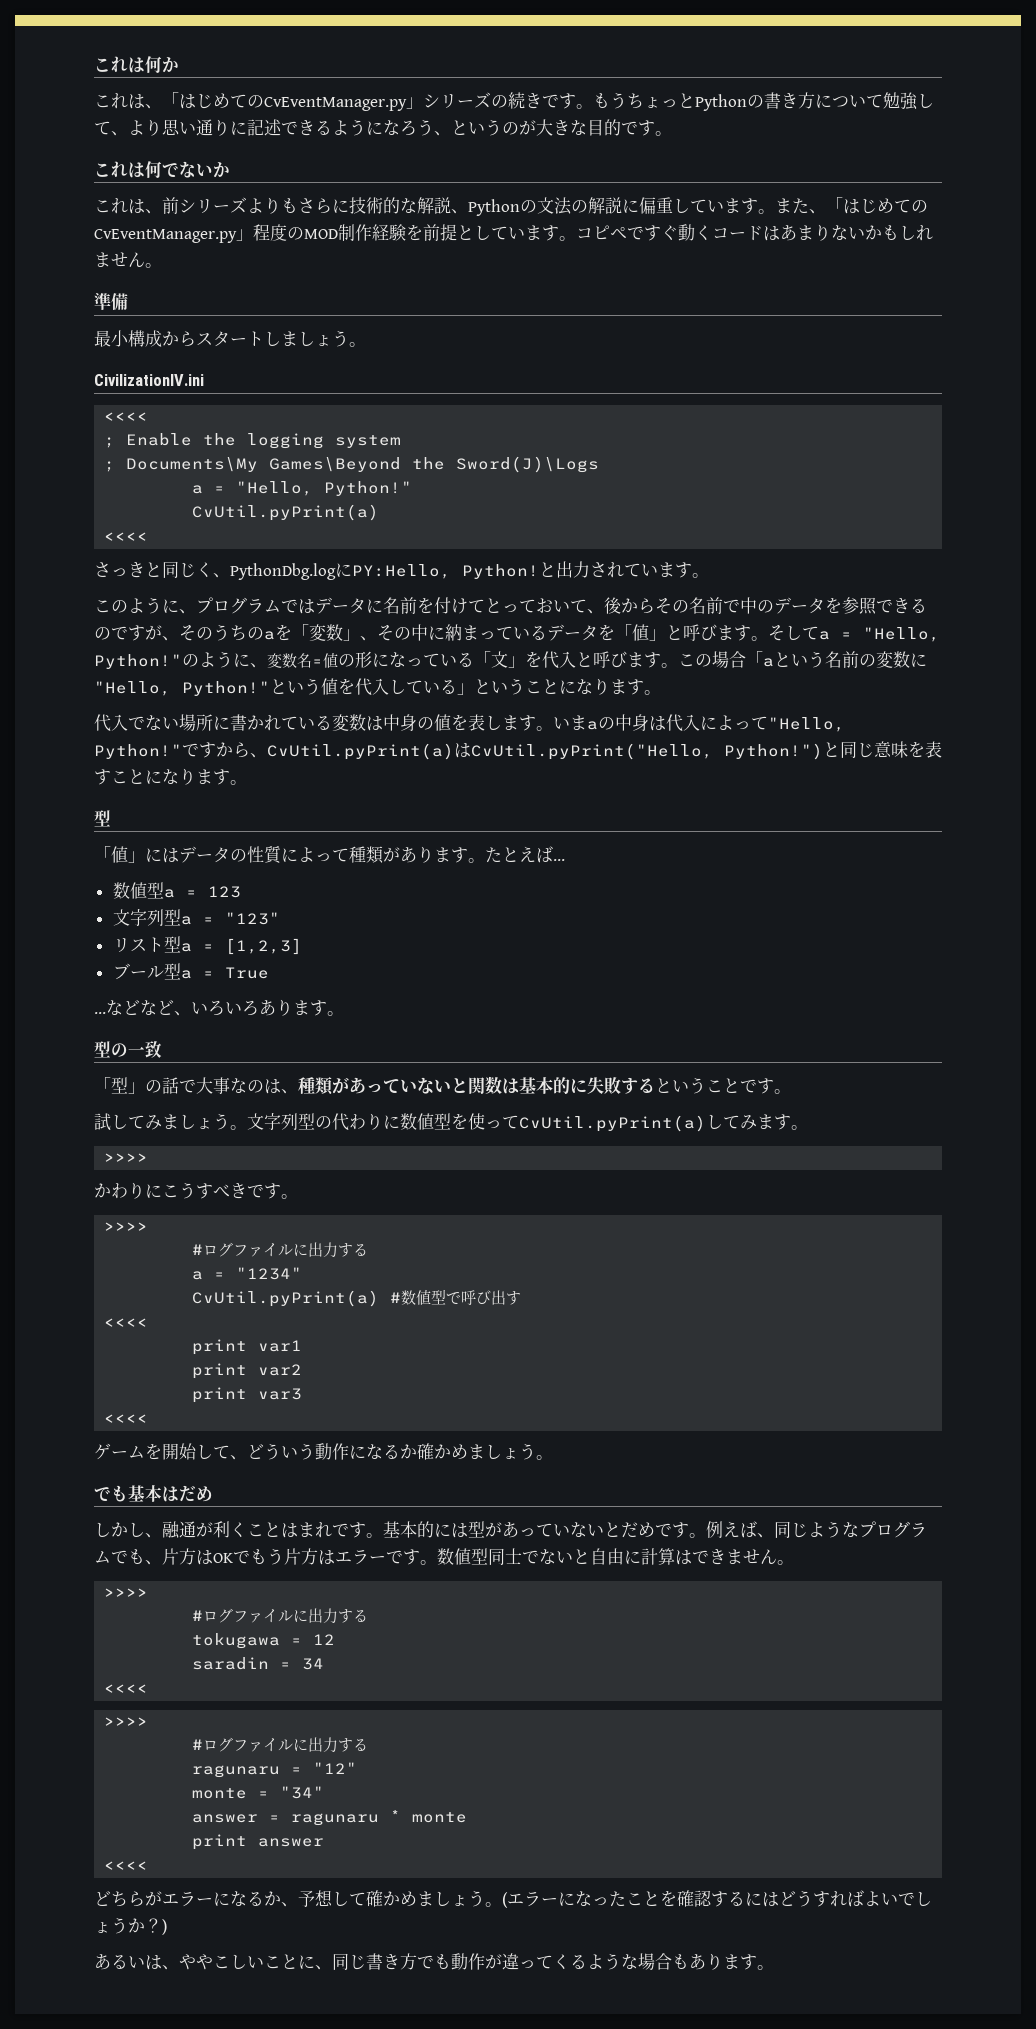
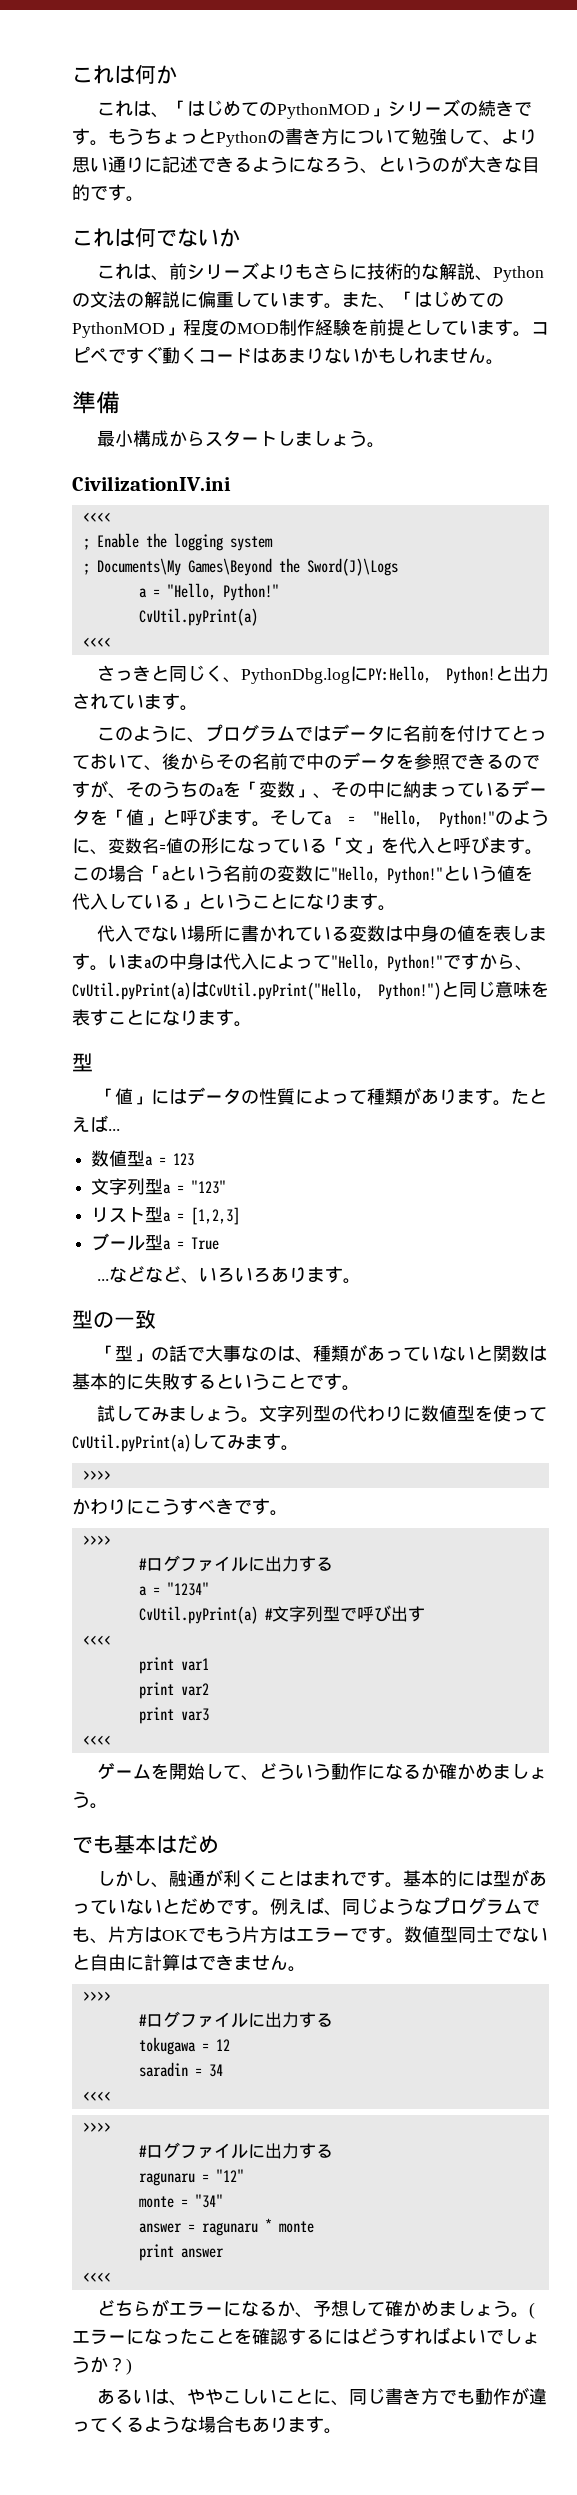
[264,97,407,111] CvEventManager.py -> [277,103,371,119] PythonMOD
[94,229,237,243] CvEventManager.py -> [72,322,165,338] PythonMOD
[401,1289,432,1305] 数値 -> [271,1606,323,1622] 文字列

